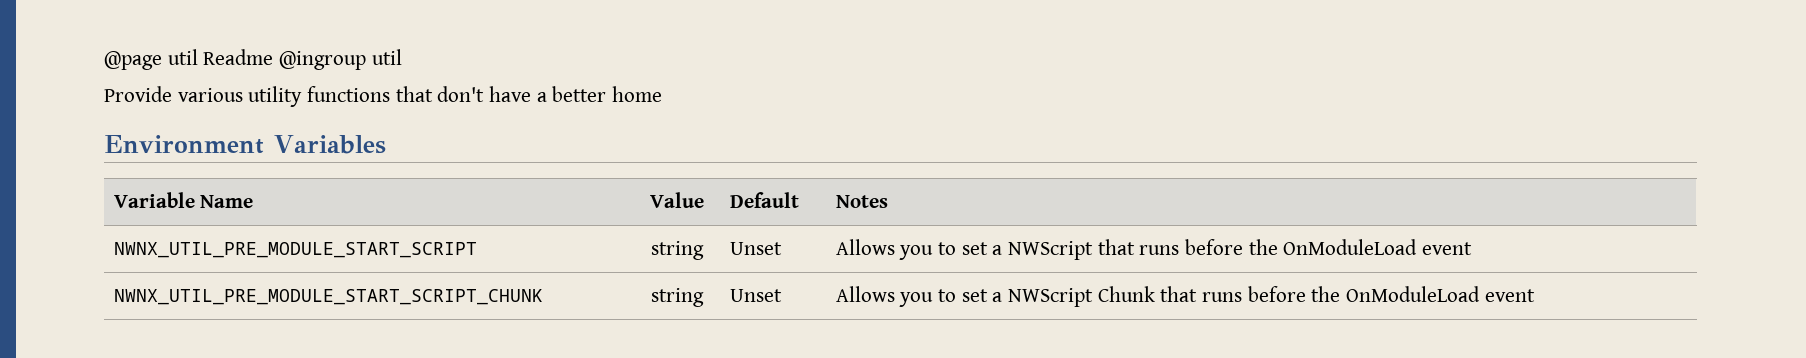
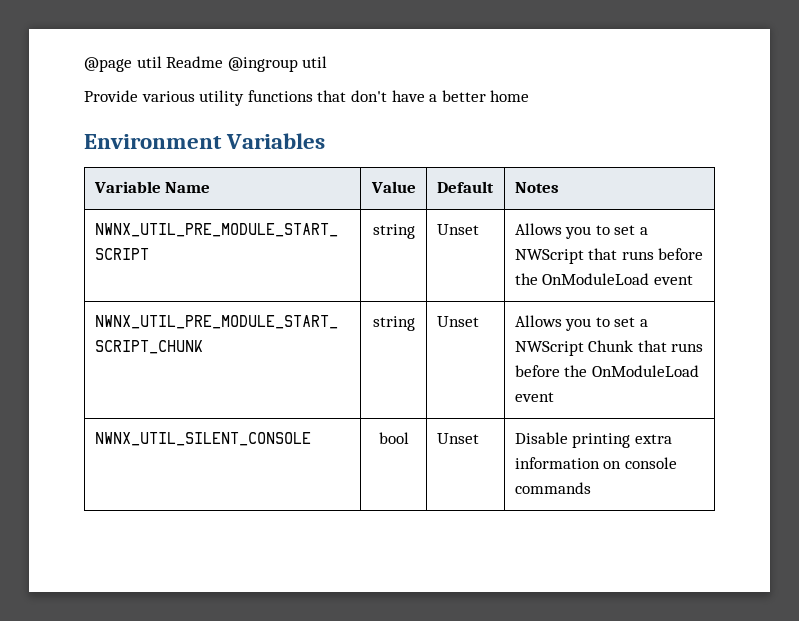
(1535, 295) none -> [94,432,311,446] [378,432,409,444] [436,433,479,444] [514,432,672,448] [514,457,677,469] [514,482,591,494] // NWNX_UTIL_SILENT_CONSOLE | bool | Unset | Disable printing extra information on console commands

